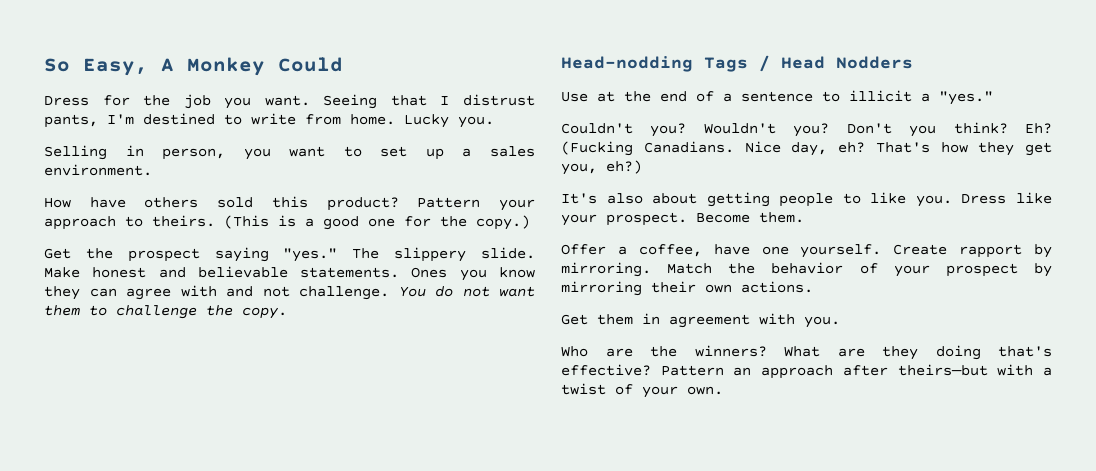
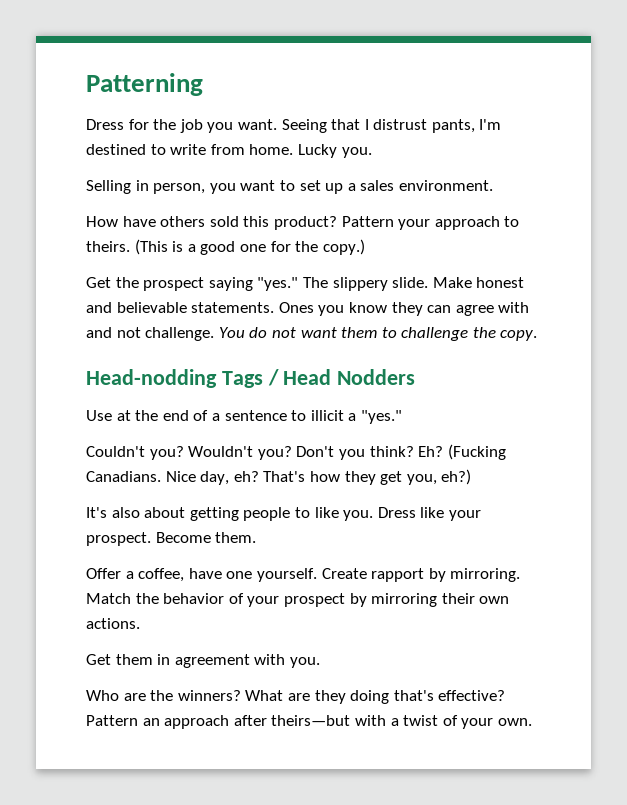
[44,57,343,76] So Easy, A Monkey Could -> [86,73,203,96] Patterning

